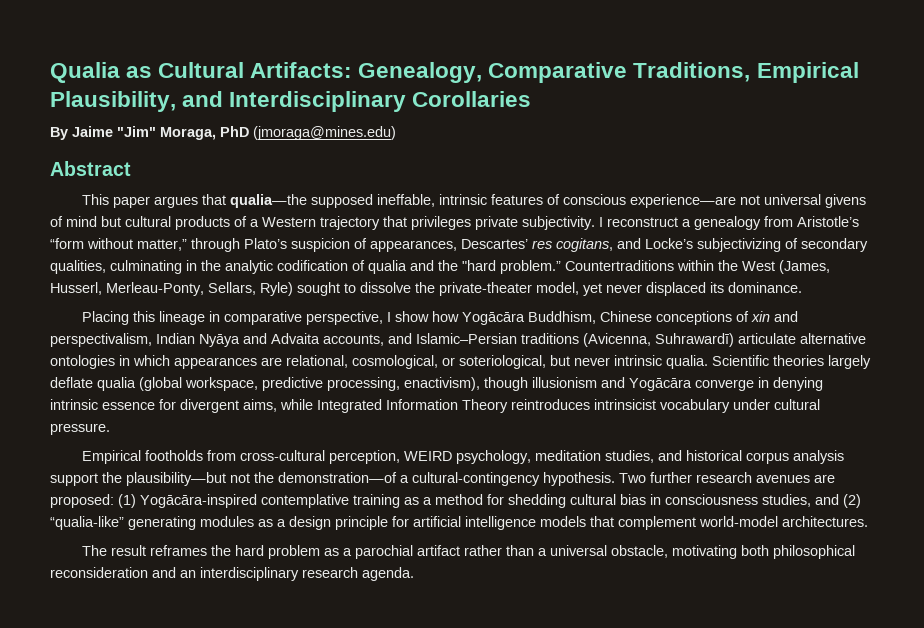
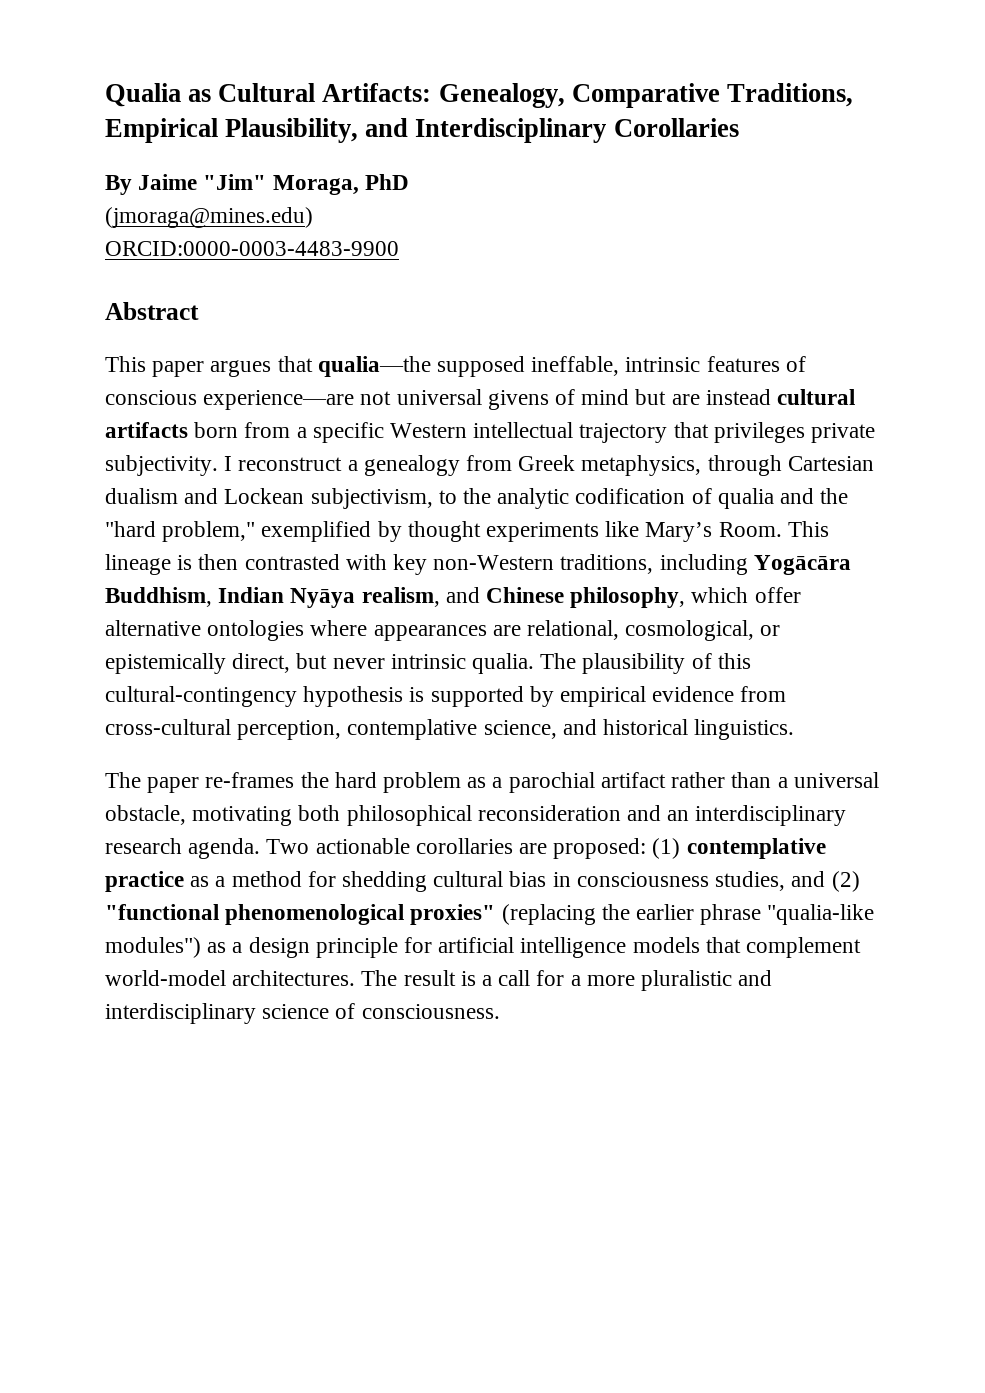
(249, 131) none -> (409, 182) //
(396, 133) none -> [105,241,399,256] // ORCID:0000-0003-4483-9900
[125,216,316,230] cultural products of a Western -> [671,389,856,405] [105,422,574,443] are instead cultural artifacts born from a specific Western intellectual
[797,216,859,227] [50,238,868,252] [50,260,197,274] Aristotle’s “form without matter,” through Plato’s suspicion of appearances, Descartes’ res cogitans, and Locke’s subjectivizing of secondary qualities, culminating in -> [518,455,874,476] [105,488,457,509] Greek metaphysics, through Cartesian dualism and Lockean subjectivism, to
[500,260,830,274] [50,282,802,296] [81,311,798,325] [50,333,866,347] [50,355,170,369] problem.” Countertraditions within the West (James, Husserl, Merleau-Ponty, Sellars, Ryle) sought to dissolve the private-theater model, yet never displaced its dominance. // Placing this lineage in comparative perspective, I show how Yogācāra Buddhism, Chinese conceptions of xin and perspectivalism, Indian Nyāya and Advaita accounts, and Islamic–Persian traditions (Avicenna, Suhrawardī) articulate alternative ontologies in which -> [162,521,829,542] [105,554,851,575] [105,587,801,608] [105,620,368,641] problem," exemplified by thought experiments like Mary’s Room. This lineage is then contrasted with key non-Western traditions, including Yogācāra Buddhism, Indian Nyāya realism, and Chinese philosophy, which offer alternative ontologies where
[459,355,546,369] soteriological, -> [105,653,291,674] epistemically direct,
[712,355,871,369] [50,377,823,391] [50,399,820,413] [50,423,110,435] [81,450,844,464] [50,472,835,486] [50,494,861,508] [50,516,868,530] [81,545,207,556] Scientific theories largely deflate qualia (global workspace, predictive processing, enactivism), though illusionism and Yogācāra converge in denying intrinsic essence for divergent aims, while Integrated Information Theory reintroduces intrinsicist vocabulary under cultural pressure. // Empirical footholds from cross-cultural perception, WEIRD psychology, meditation studies, and historical corpus analysis support the plausibility—but not the demonstration—of a cultural-contingency hypothesis. Two further research avenues are proposed: (1) Yogācāra-inspired contemplative training as a method for shedding cultural bias in consciousness studies, and (2) “qualia-like” generating modules as a design principle for artificial intelligence models that complement world-model architectures. // The result reframes -> [540,653,751,674] [105,686,787,707] [105,719,795,740] [105,772,295,793] The plausibility of this cultural-contingency hypothesis is supported by empirical evidence from cross-cultural perception, contemplative science, and historical linguistics. // The paper re-frames
(414, 574) none -> [266,838,826,859] [105,871,860,892] [105,904,875,925] [105,937,862,958] [105,970,773,991] [105,1003,500,1024] Two actionable corollaries are proposed: (1) contemplative practice as a method for shedding cultural bias in consciousness studies, and (2) "functional phenomenological proxies" (replacing the earlier phrase "qualia-like modules") as a design principle for artificial intelligence models that complement world-model architectures. The result is a call for a more pluralistic and interdisciplinary science of consciousness.

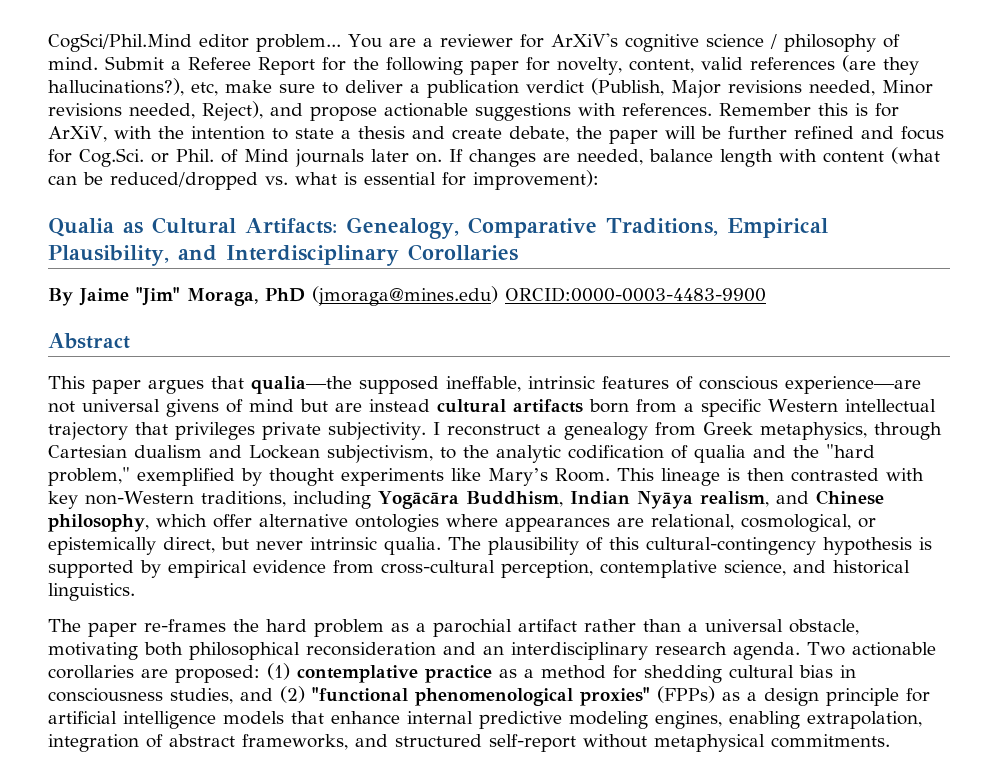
(105, 95) none -> [48,33,900,52] [48,55,919,75] [48,78,933,98] [48,101,899,121] [48,126,944,144] [48,147,940,167] [48,170,599,190] CogSci/Phil.Mind editor problem... You are a reviewer for ArXiV's cognitive science / philosophy of mind. Submit a Referee Report for the following paper for novelty, content, valid references (are they hallucinations?), etc, make sure to deliver a publication verdict (Publish, Major revisions needed, Minor revisions needed, Reject), and propose actionable suggestions with references. Remember this is for ArXiV, with the intention to state a thesis and create debate, the paper will be further refined and focus for Cog.Sci. or Phil. of Mind journals later on. If changes are needed, balance length with content (what can be reduced/dropped vs. what is essential for improvement): //
(409, 182) // -> (305, 295) none
(313, 217) // -> (498, 296) none
[501,904,875,925] [105,937,201,958] (replacing the earlier phrase "qualia-like modules") -> [657,686,715,703] (FPPs)
[746,937,862,958] [105,970,773,991] [105,1003,500,1024] complement world-model architectures. The result is a call for a more pluralistic and interdisciplinary science of consciousness. -> [331,711,922,729] [48,734,890,752] enhance internal predictive modeling engines, enabling extrapolation, integration of abstract frameworks, and structured self-report without metaphysical commitments.

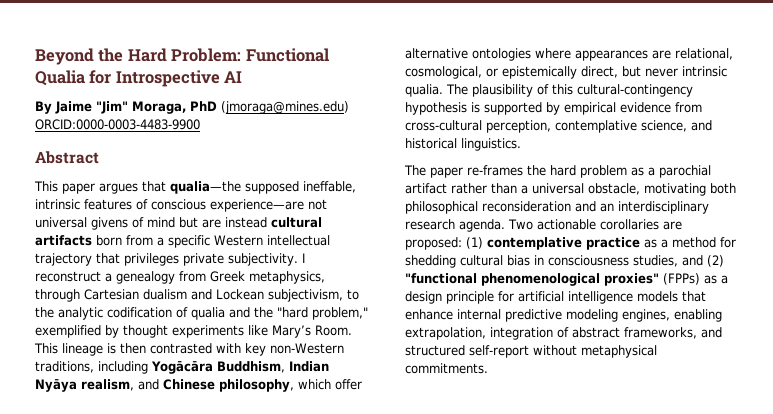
[48,33,900,52] [48,55,919,75] [48,78,933,98] [48,101,899,121] [48,126,944,144] [48,147,940,167] [48,170,599,190] [48,217,828,239] [48,244,518,266] CogSci/Phil.Mind editor problem... You are a reviewer for ArXiV's cognitive science / philosophy of mind. Submit a Referee Report for the following paper for novelty, content, valid references (are they hallucinations?), etc, make sure to deliver a publication verdict (Publish, Major revisions needed, Minor revisions needed, Reject), and propose actionable suggestions with references. Remember this is for ArXiV, with the intention to state a thesis and create debate, the paper will be further refined and focus for Cog.Sci. or Phil. of Mind journals later on. If changes are needed, balance length with content (what can be reduced/dropped vs. what is essential for improvement): // Qualia as Cultural Artifacts: Genealogy, Comparative Traditions, Empirical Plausibility, and Interdisciplinary Corollaries -> [35,48,329,65] [35,70,243,87] Beyond the Hard Problem: Functional Qualia for Introspective AI

